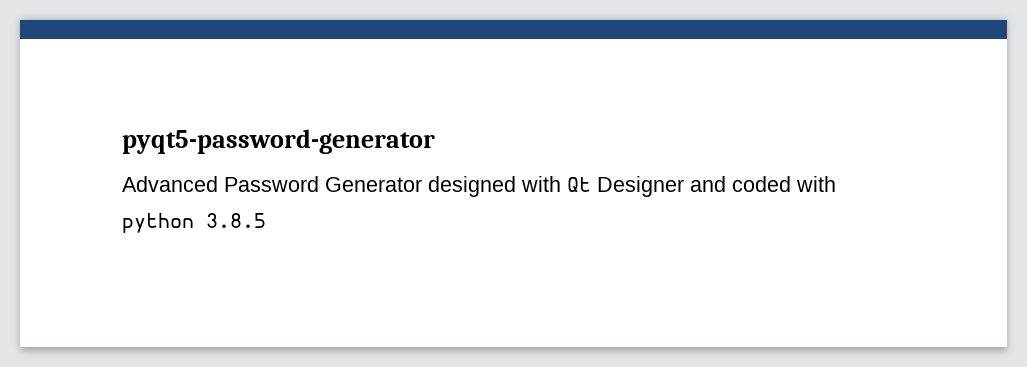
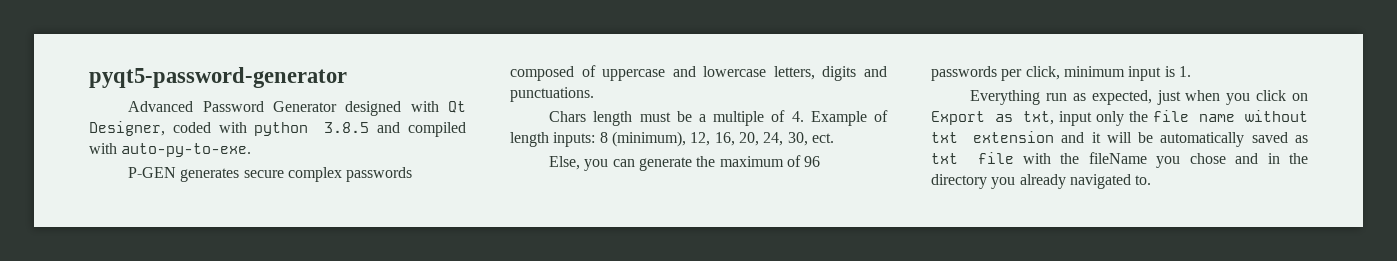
[597,176,726,197] Designer and -> [89,121,165,136] Designer,
(266, 220) none -> [377,122,466,137] [89,143,252,157] [128,167,413,182] [510,65,887,81] [510,87,594,102] [549,110,889,126] [510,131,834,147] [549,155,821,171] [931,66,1191,81] [970,90,1308,105] [931,110,1308,126] [931,131,1308,147] [931,152,1308,168] [931,174,1152,189] and compiled with auto-py-to-exe. // P-GEN generates secure complex passwords composed of uppercase and lowercase letters, digits and punctuations. // Chars length must be a multiple of 4. Example of length inputs: 8 (minimum), 12, 16, 20, 24, 30, ect. // Else, you can generate the maximum of 96 passwords per click, minimum input is 1. // Everything run as expected, just when you click on Export as txt, input only the file name without txt extension and it will be automatically saved as txt file with the fileName you chose and in the directory you already navigated to.

